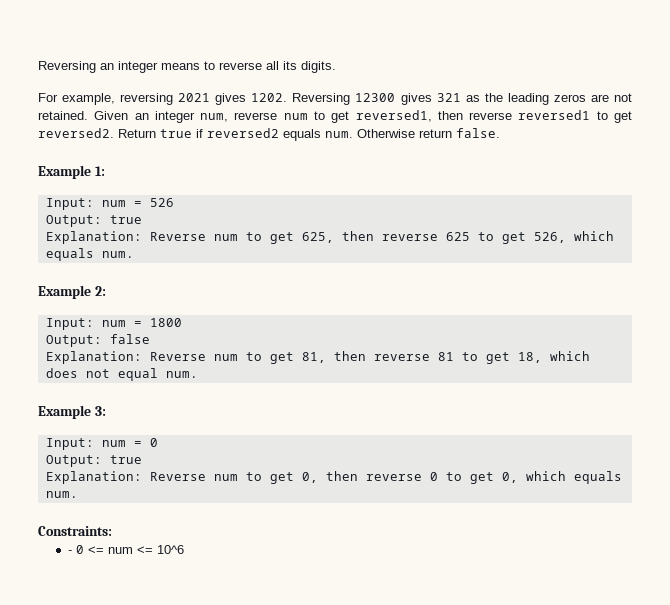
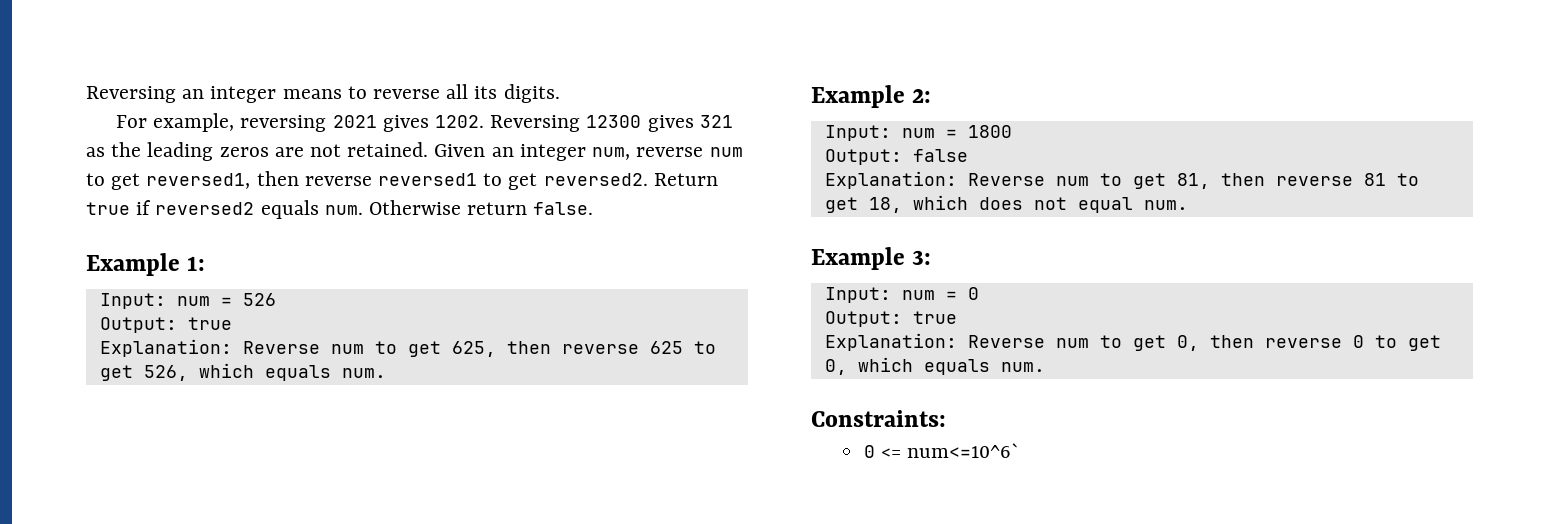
[68,550,73,554] - -> (946, 418) none
[108,545,185,554] num <= 10^6 -> [907,443,1020,458] num<=10^6`

